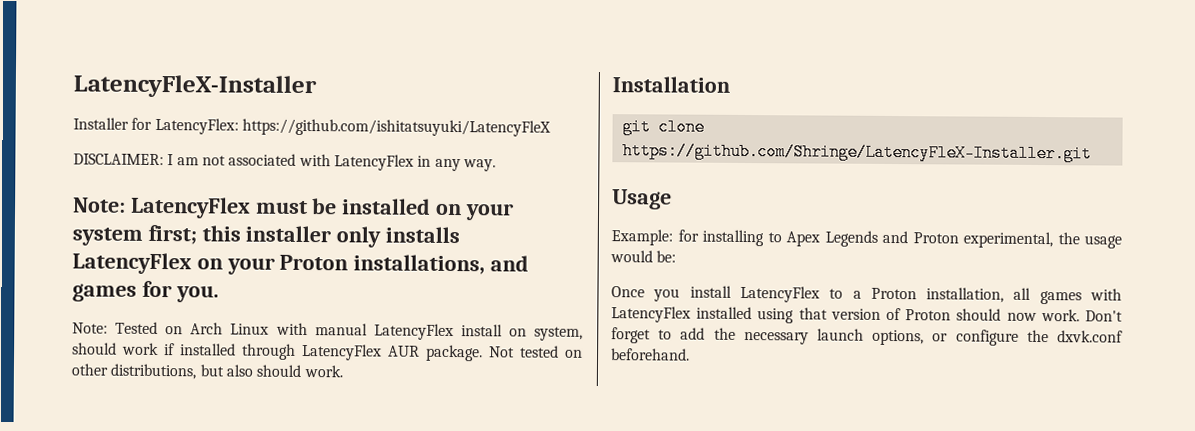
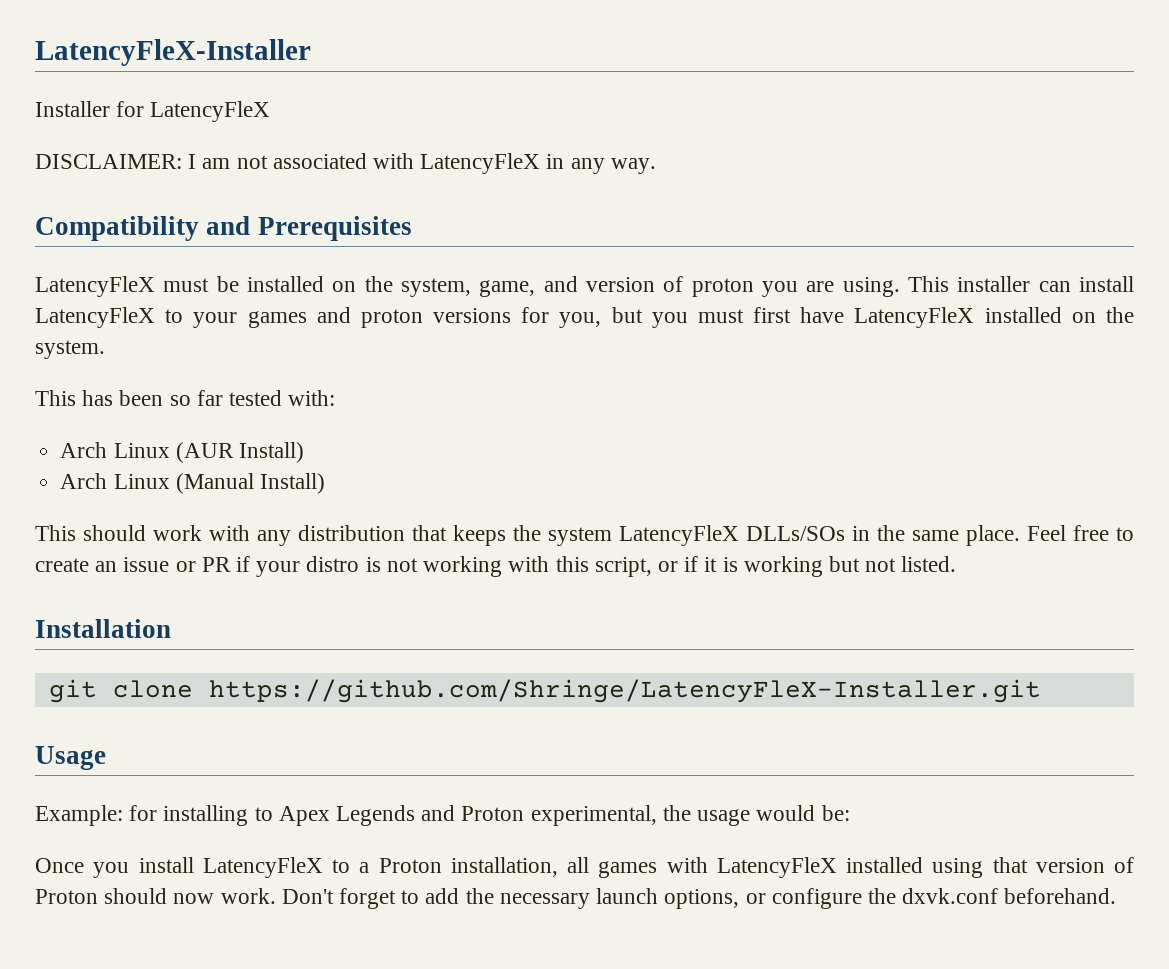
[154,117,551,137] LatencyFlex: https://github.com/ishitatsuyuki/LatencyFleX -> [150,101,271,122] LatencyFleX
[333,154,414,171] LatencyFlex -> [420,153,541,174] LatencyFleX
[73,196,514,221] [72,224,461,248] [72,252,530,275] [72,280,219,303] [72,321,583,341] [72,342,583,362] [71,363,343,380] Note: LatencyFlex must be installed on your system first; this installer only installs LatencyFlex on your Proton installations, and games for you. // Note: Tested on Arch Linux with manual LatencyFlex install on system, should work if installed through LatencyFlex AUR package. Not tested on other distributions, but also should work. -> [35,216,412,241] [35,276,1135,297] [35,307,1134,328] [35,340,105,359] [35,390,336,406] [60,442,304,463] [60,473,325,494] [35,525,1134,546] [35,556,957,577] Compatibility and Prerequisites // LatencyFleX must be installed on the system, game, and version of proton you are using. This installer can install LatencyFleX to your games and proton versions for you, but you must first have LatencyFleX installed on the system. // This has been so far tested with: // Arch Linux (AUR Install) // Arch Linux (Manual Install) // This should work with any distribution that keeps the system LatencyFleX DLLs/SOs in the same place. Feel free to create an issue or PR if your distro is not working with this script, or if it is working but not listed.
[739,285,820,303] LatencyFlex -> [202,857,323,878] LatencyFleX
[611,306,691,323] LatencyFlex -> [716,857,837,878] LatencyFleX

